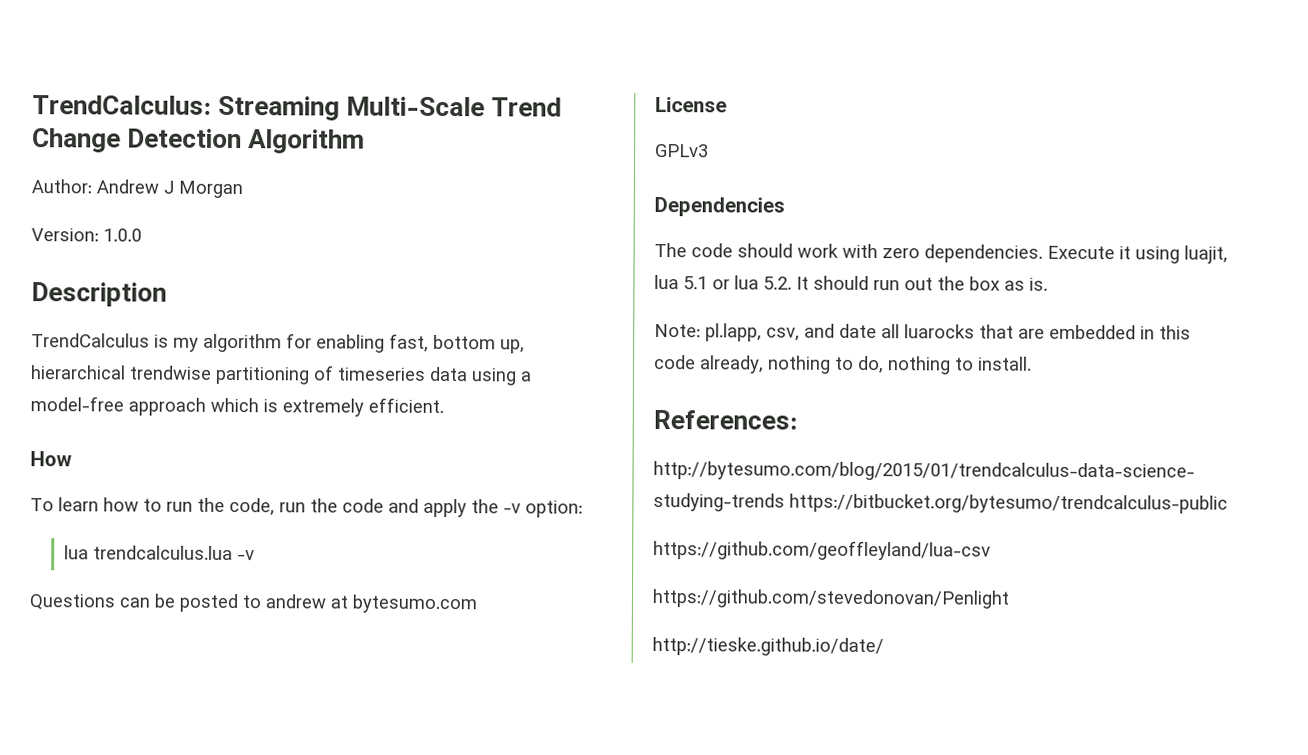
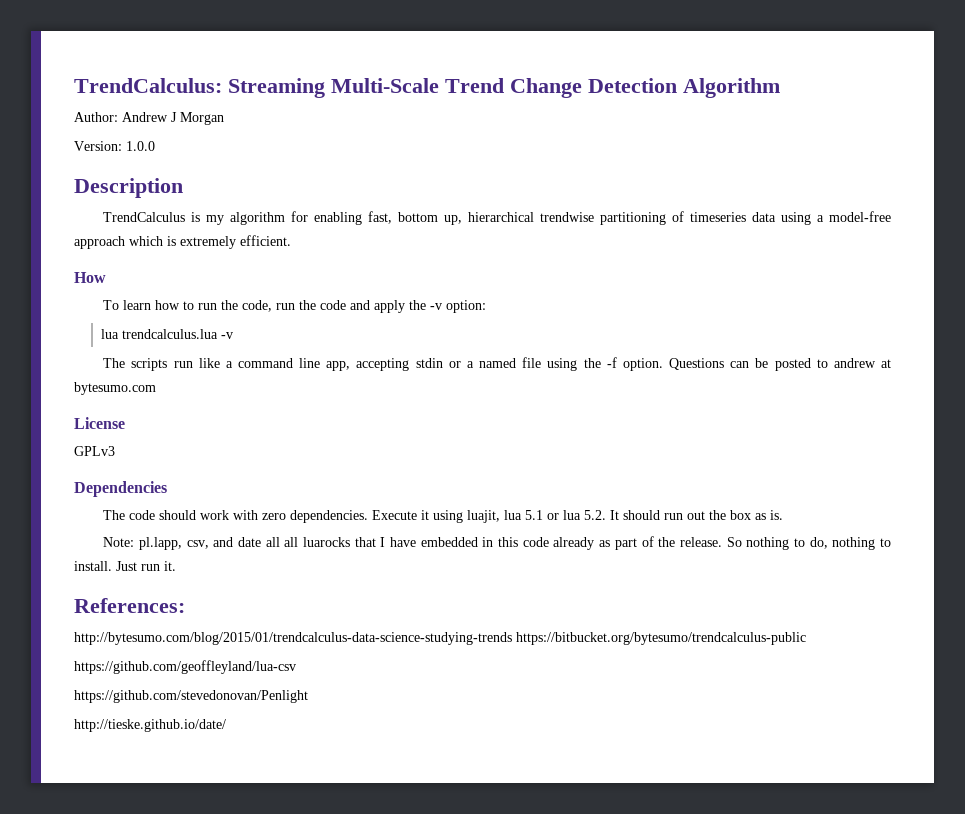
(256, 555) none -> [103,357,663,371] The scripts run like a command line app, accepting stdin or a named file using the -f option.
(900, 331) none -> [284,537,299,547] all
[1018,328,1045,339] are -> [380,537,417,547] I have
[700,355,764,374] already, -> [553,536,742,550] already as part of the release. So
(1032, 363) none -> [116,561,176,571] Just run it.

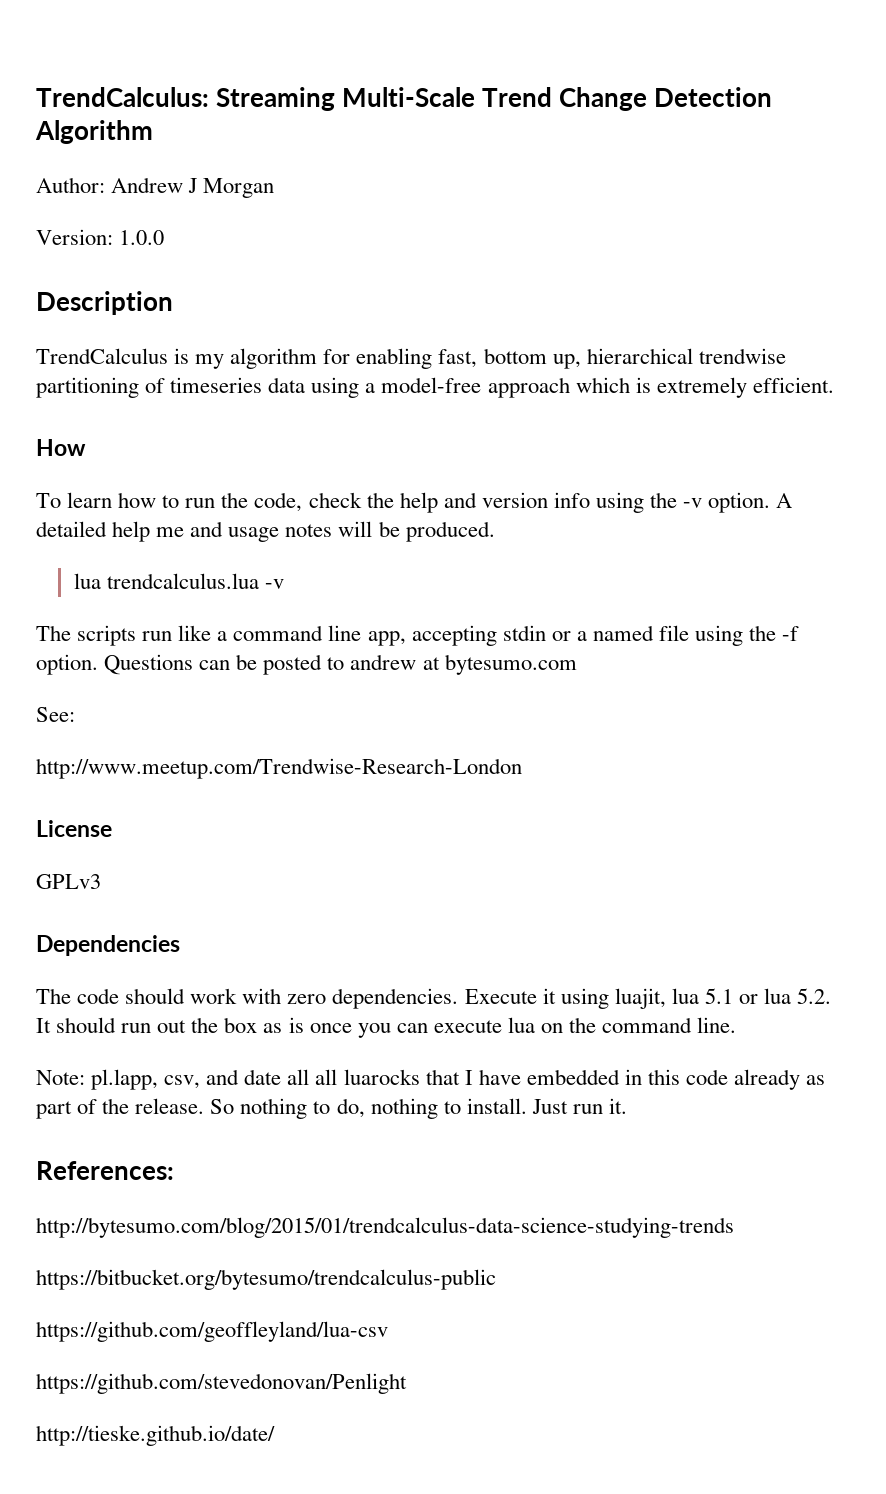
[276,300,487,313] run the code and apply the -v option: -> [308,492,793,513] [36,521,495,542] check the help and version info using the -v option. A detailed help me and usage notes will be produced.
(156, 388) none -> [36,707,75,722] [36,758,522,779] // See: // http://www.meetup.com/Trendwise-Research-London
[770,510,784,520] is. -> [288,1017,737,1038] is once you can execute lua on the command line.
(512, 638) none -> (734, 1227) //

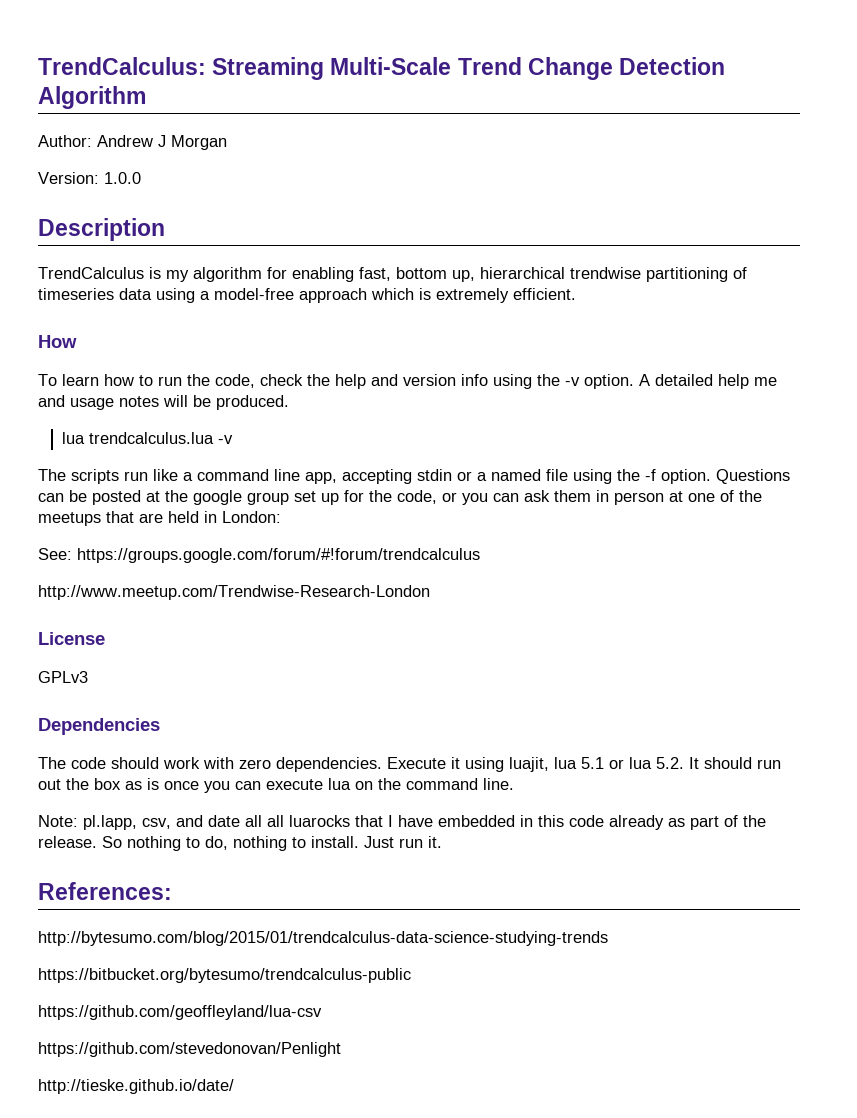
[327,654,577,675] to andrew at bytesumo.com -> [146,490,762,505] [38,511,281,526] at the google group set up for the code, or you can ask them in person at one of the meetups that are held in London:
(75, 714) none -> [77,548,480,563] https://groups.google.com/forum/#!forum/trendcalculus

